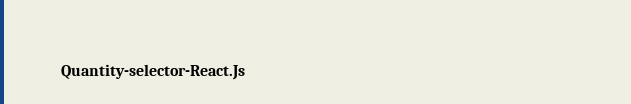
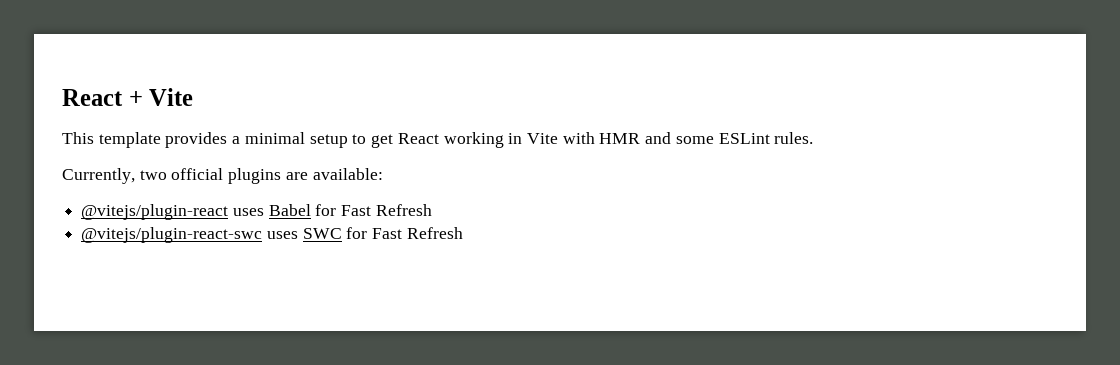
[61,64,245,80] Quantity-selector-React.Js -> [62,88,194,106] [62,132,814,148] [62,168,383,184] [81,204,432,220] [81,227,463,243] React + Vite // This template provides a minimal setup to get React working in Vite with HMR and some ESLint rules. // Currently, two official plugins are available: // @vitejs/plugin-react uses Babel for Fast Refresh // @vitejs/plugin-react-swc uses SWC for Fast Refresh

